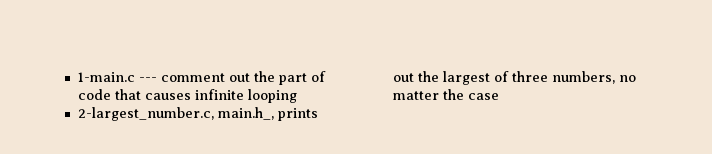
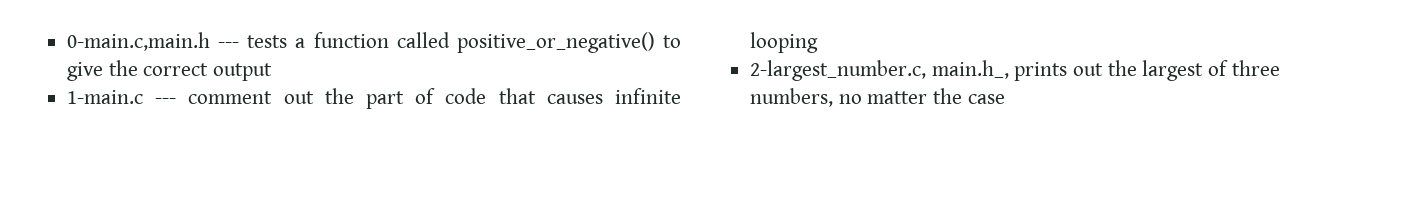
(77, 77) none -> [67,32,681,53] [67,60,273,81] 0-main.c,main.h --- tests a function called positive_or_negative() to give the correct output //

